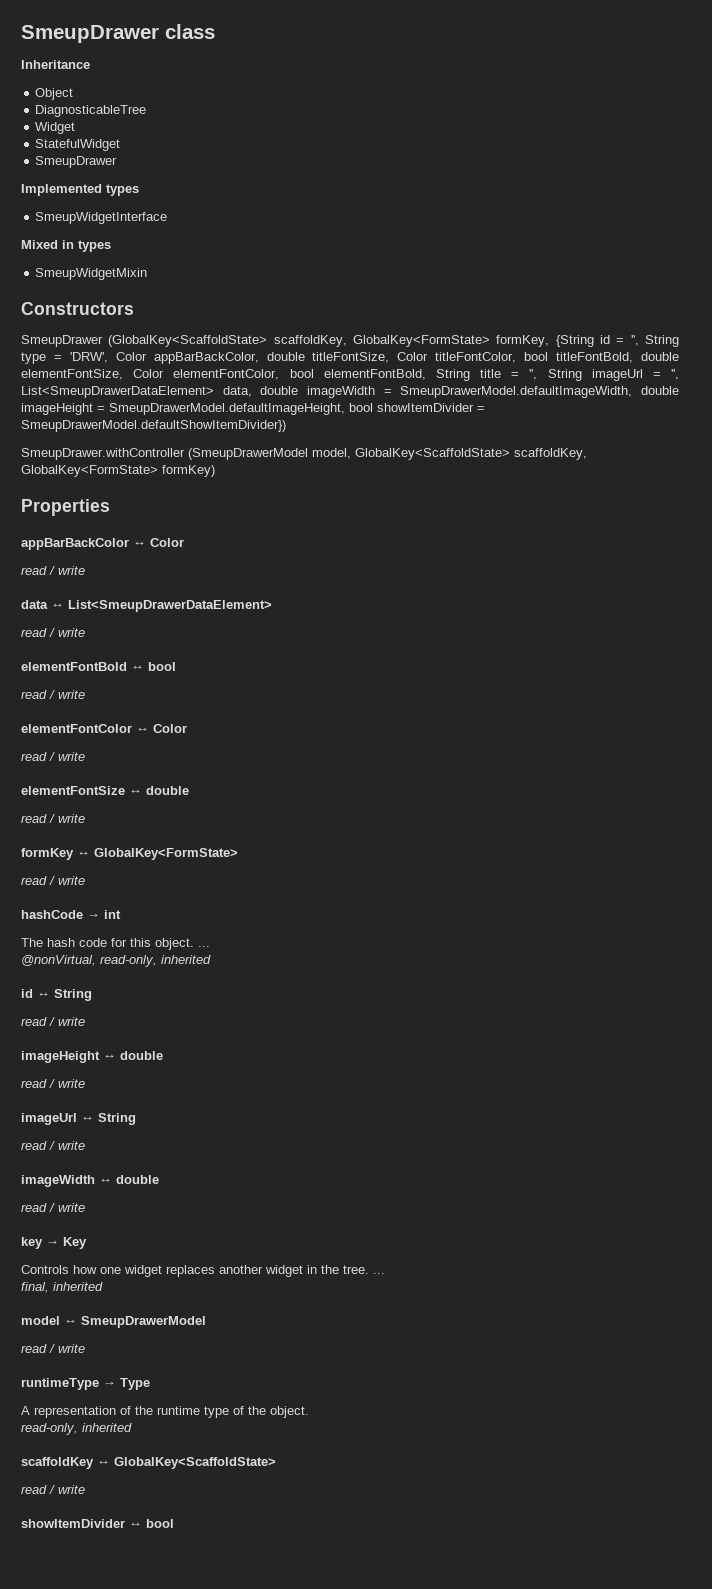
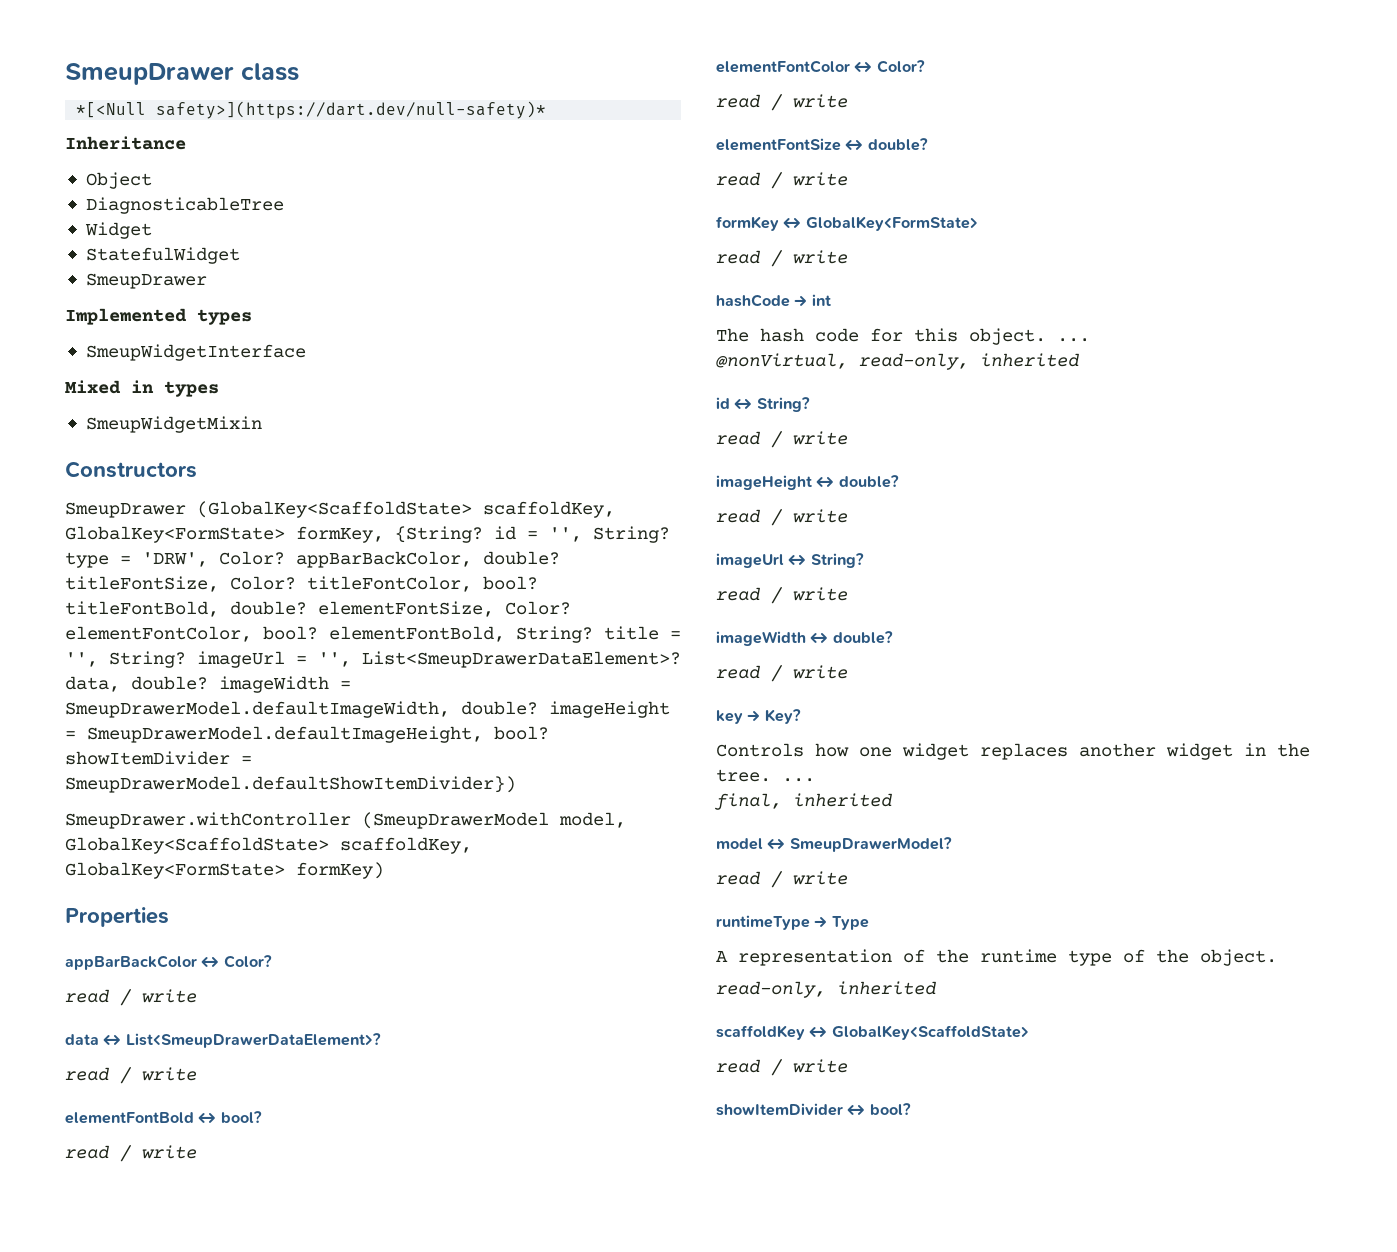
(215, 31) none -> [76,101,547,119] // *[<Null safety>](https://dart.dev/null-safety)*
[555,335,594,347] {String -> [395,526,483,543] {String?
[645,335,680,347] String -> [593,526,670,543] String?
[115,352,679,364] [21,369,470,381] Color appBarBackColor, double titleFontSize, Color titleFontColor, bool titleFontBold, double elementFontSize, Color elementFontColor, bool elementFontBold, String -> [219,551,560,568] [65,576,538,592] [65,601,571,617] [65,626,593,643] Color? appBarBackColor, double? titleFontSize, Color? titleFontColor, bool? titleFontBold, double? elementFontSize, Color? elementFontColor, bool? elementFontBold, String?
[547,369,582,381] String -> [109,651,186,668] String?
[21,386,299,398] List<SmeupDrawerDataElement> data, double -> [362,651,681,668] [65,676,208,692] List<SmeupDrawerDataElement>? data, double?
[641,386,679,395] double -> [461,701,538,715] double?
[349,403,373,412] bool -> [494,726,549,740] bool?
[150,538,184,547] Color -> [223,955,272,968] Color?
[68,600,272,612] List<SmeupDrawerDataElement> -> [125,1033,381,1048] List<SmeupDrawerDataElement>?
[148,662,176,671] bool -> [220,1111,262,1123] bool?
[153,724,187,733] Color -> [876,60,925,73] Color?
[146,786,189,795] double -> [867,138,928,151] double?
[54,989,92,1001] String -> [756,397,810,412] String?
[120,1051,163,1060] double -> [838,475,899,488] double?
[98,1113,136,1125] String -> [810,553,864,568] String?
[116,1175,159,1184] double -> [832,631,893,644] double?
[63,1237,87,1249] Key -> [764,709,801,724] Key?
[81,1316,206,1328] SmeupDrawerModel -> [789,837,952,852] SmeupDrawerModel?
[146,1519,174,1528] bool -> [869,1103,911,1115] bool?

